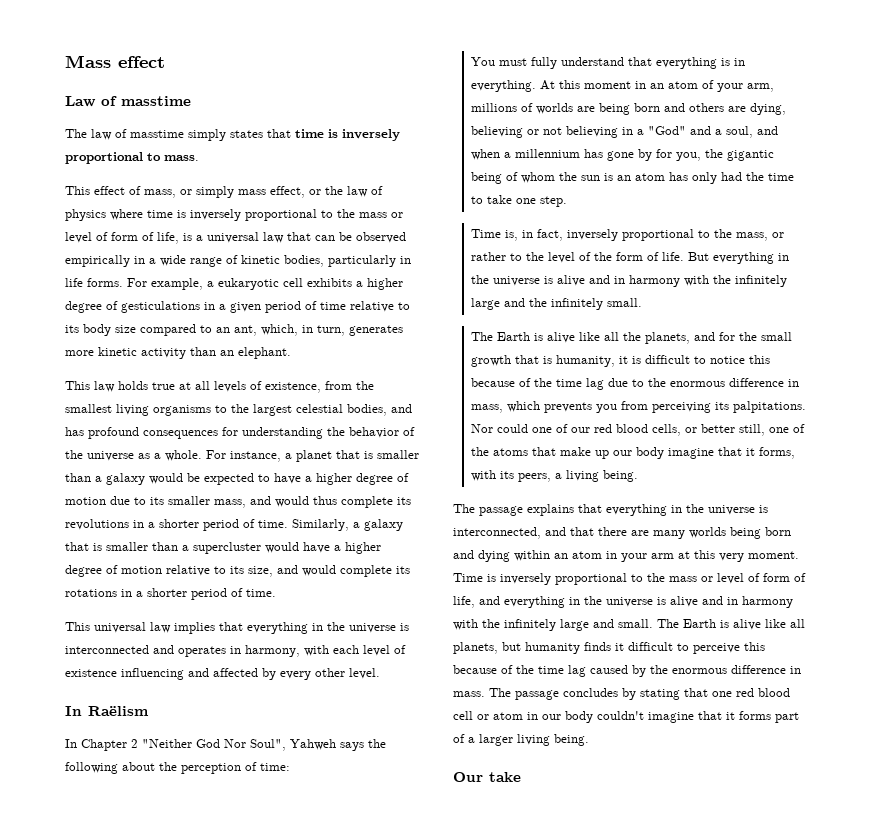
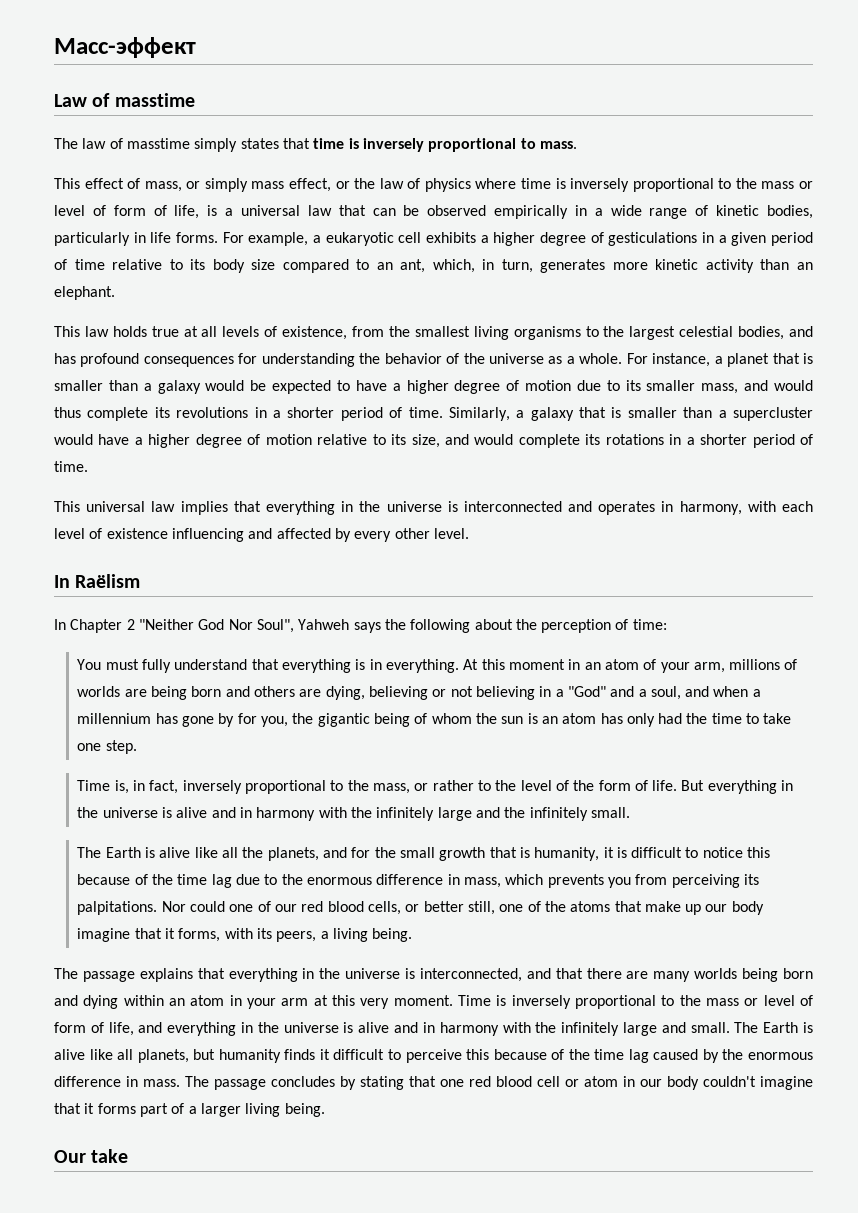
[65,55,165,68] Mass effect -> [54,37,196,58] Масс-эффект

